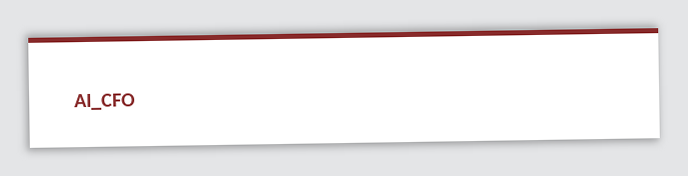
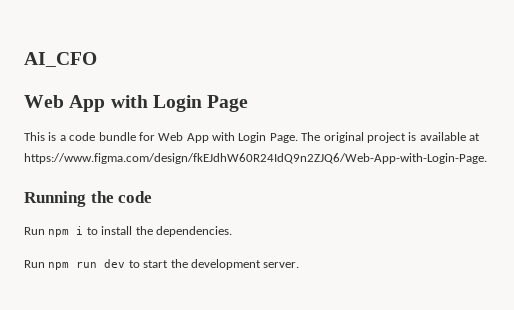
(136, 102) none -> [24,95,249,112] [24,132,480,143] [24,153,487,164] [24,191,153,207] [24,226,232,237] [24,259,300,270] // Web App with Login Page // This is a code bundle for Web App with Login Page. The original project is available at https://www.figma.com/design/fkEJdhW60R24IdQ9n2ZJQ6/Web-App-with-Login-Page. // Running the code // Run npm i to install the dependencies. // Run npm run dev to start the development server.

